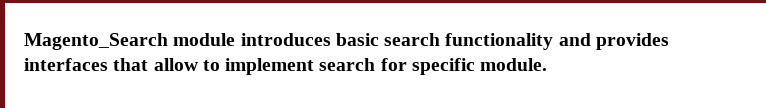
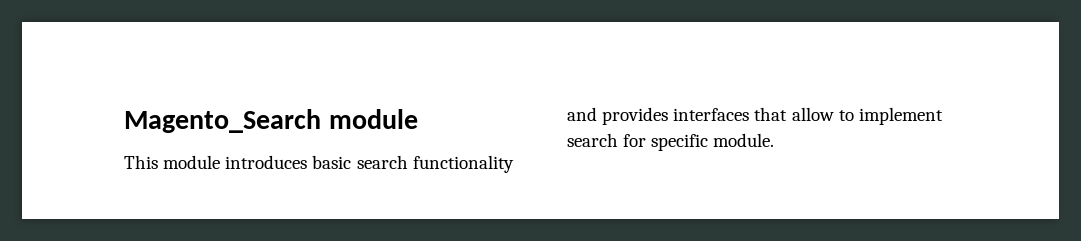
(236, 39) none -> [124,155,221,169] // This module

